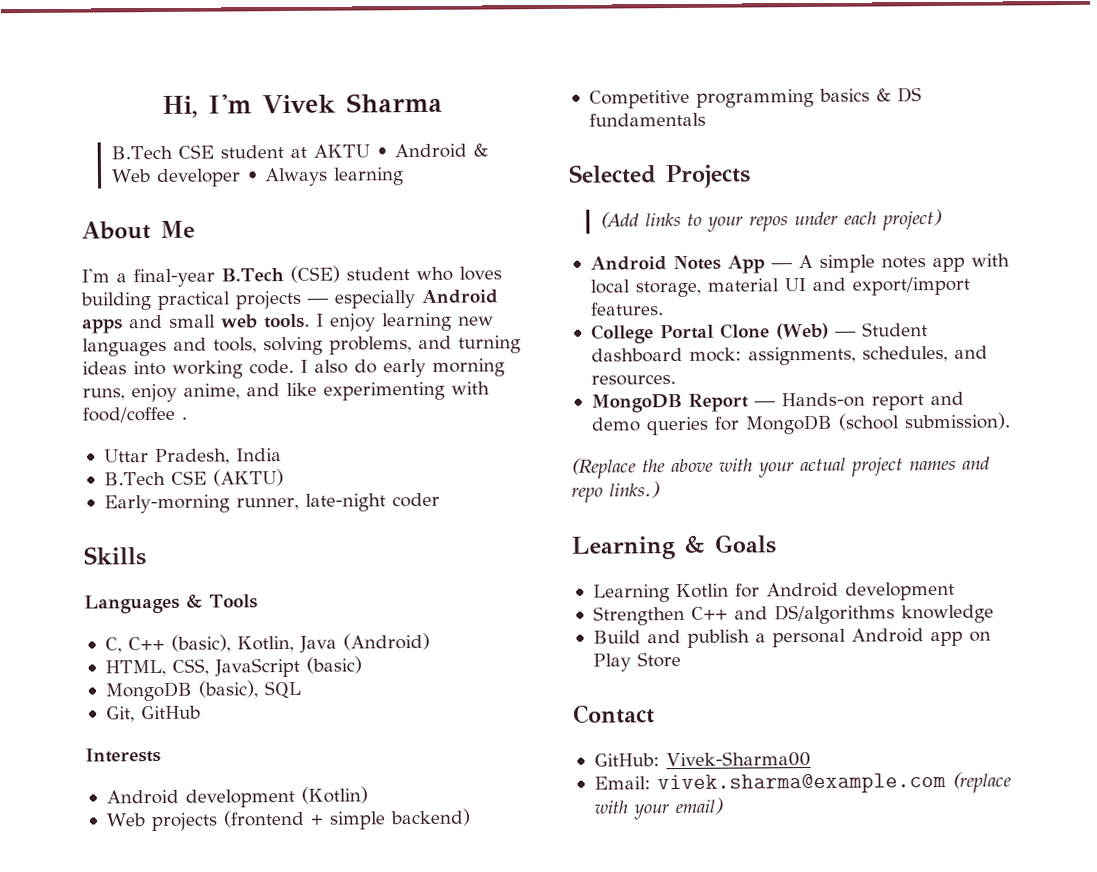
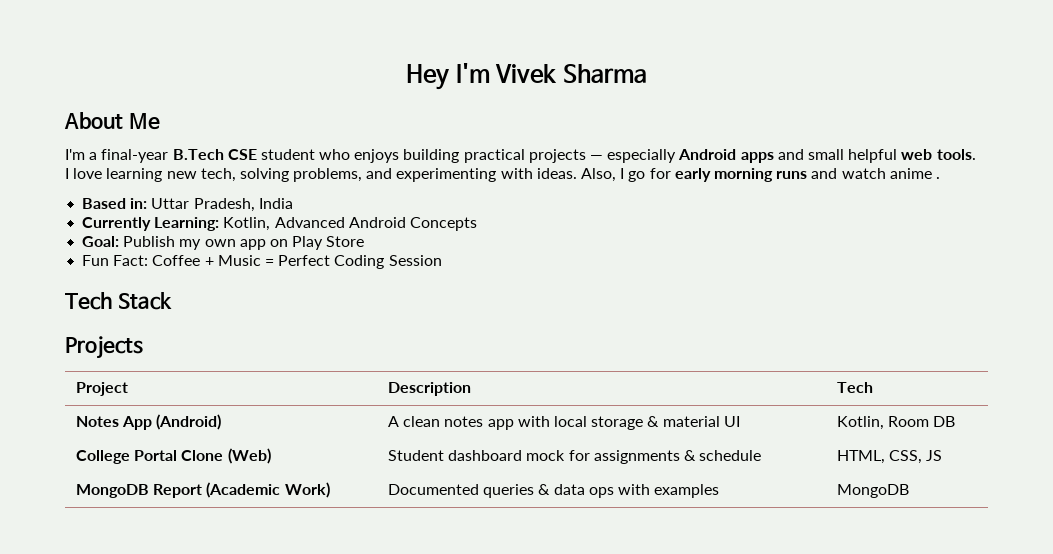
[161,95,198,118] Hi, -> [406,64,450,90] Hey
[110,143,488,160] [110,167,404,188] // B.Tech CSE student at AKTU • Android & Web developer • Always learning -> (647, 73) none
[289,265,340,283] (CSE) -> [227,149,257,160] CSE
[458,266,502,281] loves -> [354,149,400,163] enjoys
(216, 321) none -> [848,149,898,163] helpful
[316,312,494,332] [82,335,521,357] [82,358,505,379] [82,381,490,403] [82,406,175,423] I enjoy learning new languages and tools, solving problems, and turning ideas into working code. I also do early morning runs, enjoy anime, and like experimenting with food/coffee -> [65,168,932,182] // I love learning new tech, solving problems, and experimenting with ideas. Also, I go for early morning runs and watch anime
(187, 418) none -> [82,198,148,209] Based in:
[103,469,284,487] [103,492,440,514] [83,546,146,566] [84,593,258,614] [104,632,430,654] [104,656,362,678] [104,680,302,702] [105,705,201,723] [85,747,161,763] [105,786,368,808] [105,808,470,832] [588,87,922,109] [588,112,706,127] [568,164,751,189] [599,208,942,232] [589,253,1010,274] [589,276,970,298] [589,302,664,316] [590,322,928,344] [590,345,988,366] [590,374,676,386] [590,391,964,413] [590,412,1010,436] [571,456,990,479] [571,481,660,503] [571,534,776,560] [592,581,955,603] [592,604,994,626] [592,628,991,648] [592,651,681,672] [573,704,655,724] [593,750,811,768] [593,771,1011,795] [593,797,723,820] B.Tech CSE (AKTU) // Early-morning runner, late-night coder // Skills // Languages & Tools // C, C++ (basic), Kotlin, Java (Android) // HTML, CSS, JavaScript (basic) // MongoDB (basic), SQL // Git, GitHub // Interests // Android development (Kotlin) // Web projects (frontend + simple backend) // Competitive programming basics & DS fundamentals // Selected Projects // (Add links to your repos under each project) // Android Notes App — A simple notes app with local storage, material UI and export/import features. // College Portal Clone (Web) — Student dashboard mock: assignments, schedules, and resources. // MongoDB Report — Hands-on report and demo queries for MongoDB (school submission). // (Replace the above with your actual project names and repo links.) // Learning & Goals // Learning Kotlin for Android development // Strengthen C++ and DS/algorithms knowledge // Build and publish a personal Android app on Play Store // Contact // GitHub: Vivek-Sharma00 // Email: vivek.sharma@example.com (replace with your email) -> [82,217,477,231] [82,236,365,250] [82,255,442,269] [65,292,172,310] [65,336,143,359] [76,382,129,396] [388,382,472,396] [837,382,874,393] [76,414,222,430] [388,416,740,430] [837,416,956,430] [76,448,271,464] [388,450,762,464] [837,450,943,464] [76,482,330,498] [388,484,720,498] [837,484,910,498] Currently Learning: Kotlin, Advanced Android Concepts // Goal: Publish my own app on Play Store // Fun Fact: Coffee + Music = Perfect Coding Session // Tech Stack // Projects // Project | Description | Tech // Notes App (Android) | A clean notes app with local storage & material UI | Kotlin, Room DB // College Portal Clone (Web) | Student dashboard mock for assignments & schedule | HTML, CSS, JS // MongoDB Report (Academic Work) | Documented queries & data ops with examples | MongoDB

